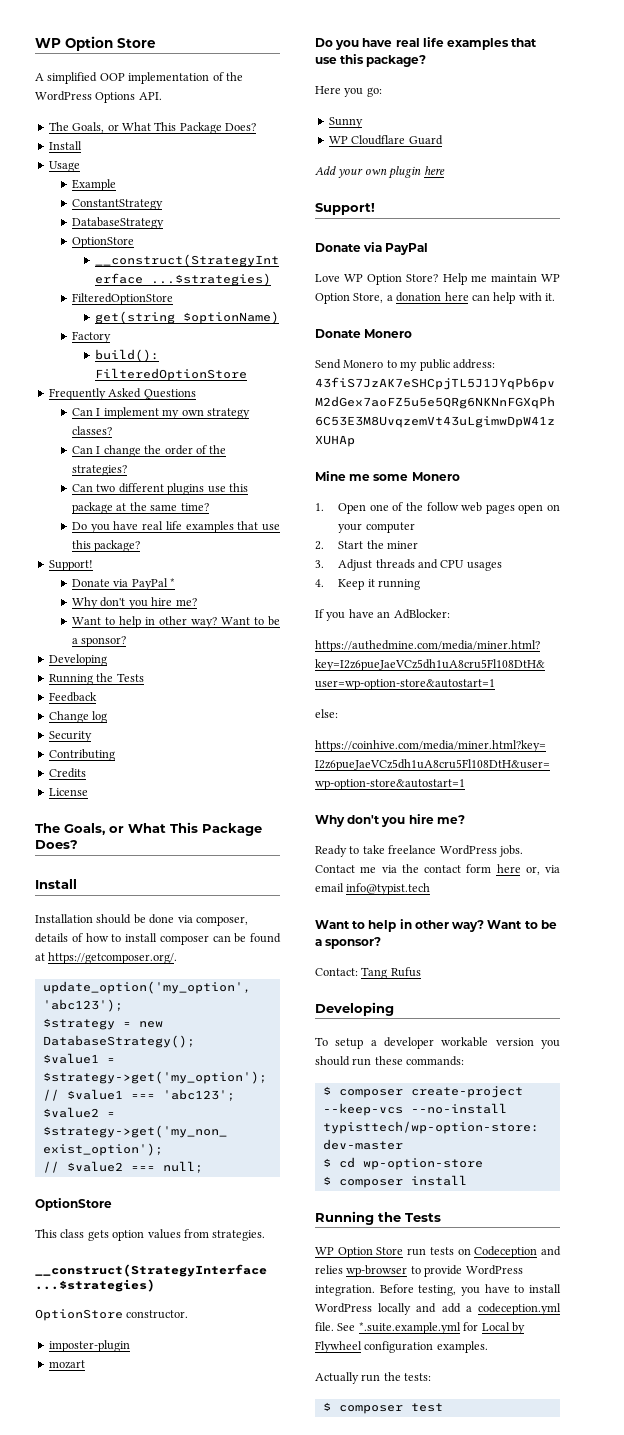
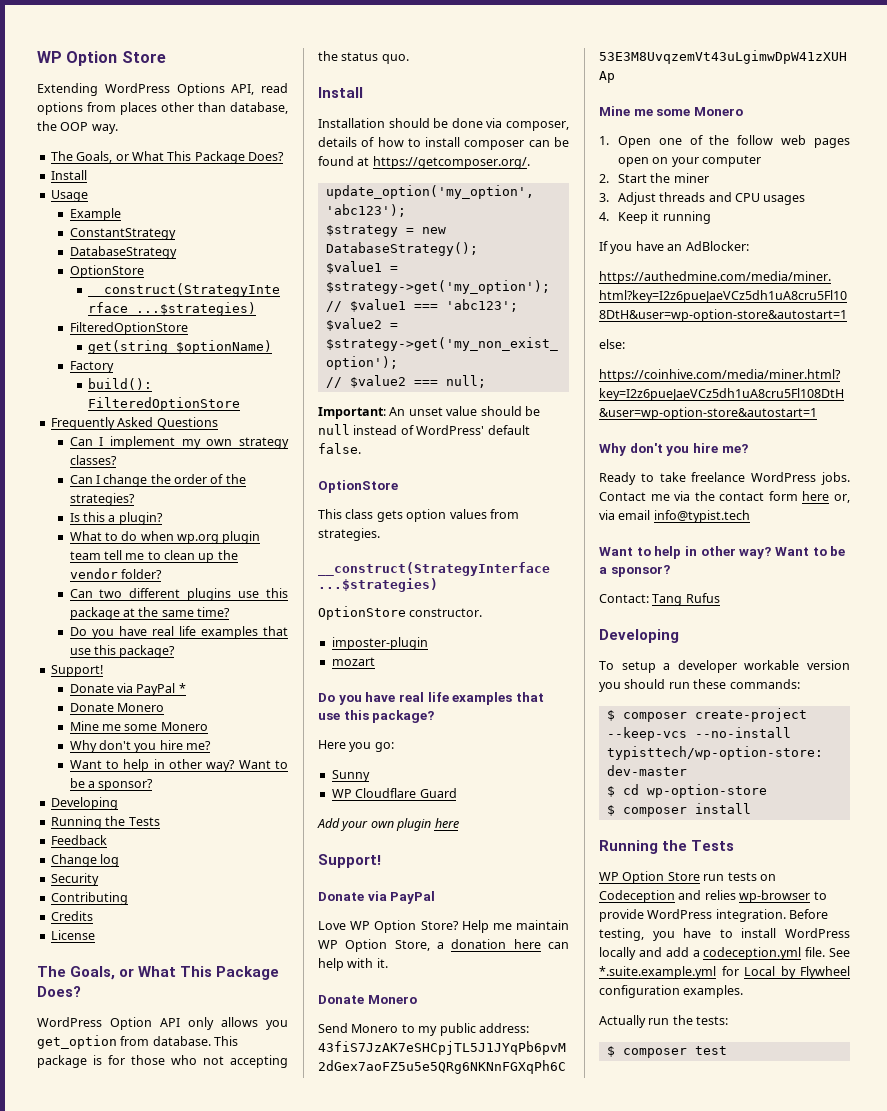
[35,72,243,84] [35,91,162,103] A simplified OOP implementation of the WordPress Options API. -> [37,83,288,96] [37,102,288,115] [37,121,118,134] Extending WordPress Options API, read options from places other than database, the OOP way.
(128, 470) none -> [69,512,163,525] [69,531,261,544] [69,550,238,563] [69,568,162,579] // Is this a plugin? // What to do when wp.org plugin team tell me to clean up the vendor folder?
(176, 582) none -> [69,703,164,712] [69,721,208,731] // Donate Monero // Mine me some Monero
(78, 844) none -> [37,1017,288,1030] [37,1035,239,1049] [37,1055,288,1068] [318,51,409,64] // WordPress Option API only allows you get_option from database. This package is for those who not accepting the status quo.
(203, 1167) none -> [318,406,540,419] [318,424,530,435] [318,443,361,454] // Important: An unset value should be null instead of WordPress' default false.

